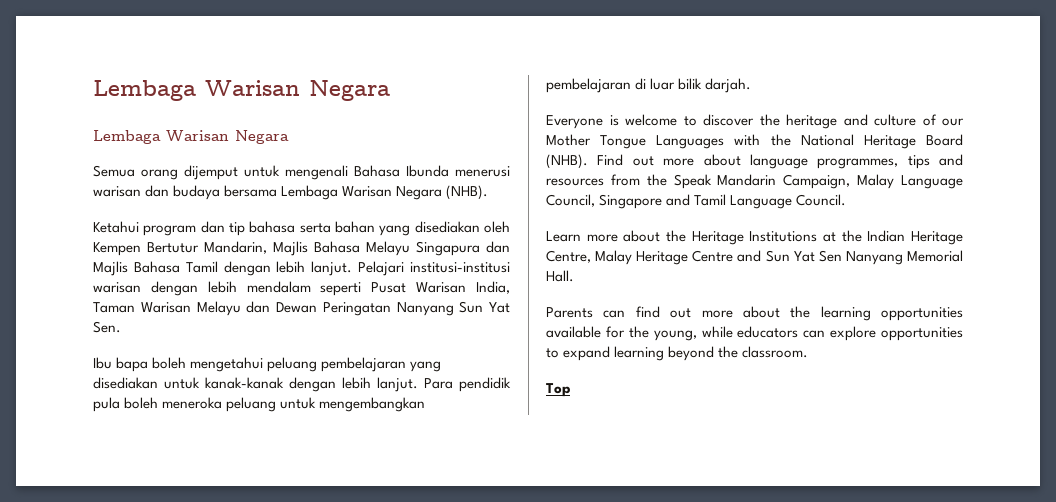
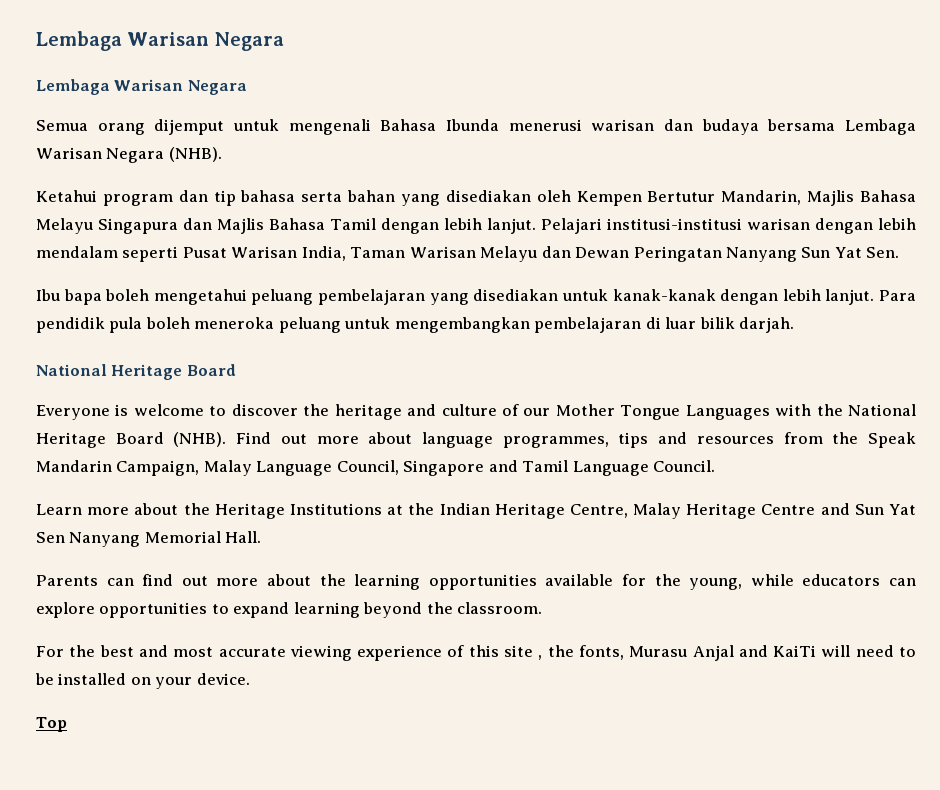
(752, 85) none -> [36,364,236,380] // National Heritage Board
(809, 352) none -> [36,645,916,661] [35,673,250,689] // For the best and most accurate viewing experience of this site , the fonts, Murasu Anjal and KaiTi will need to be installed on your device.

